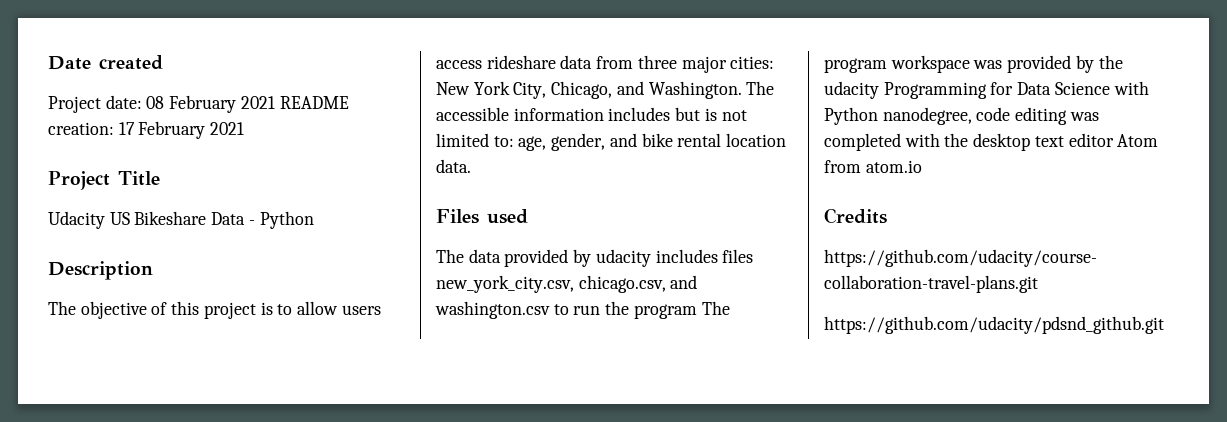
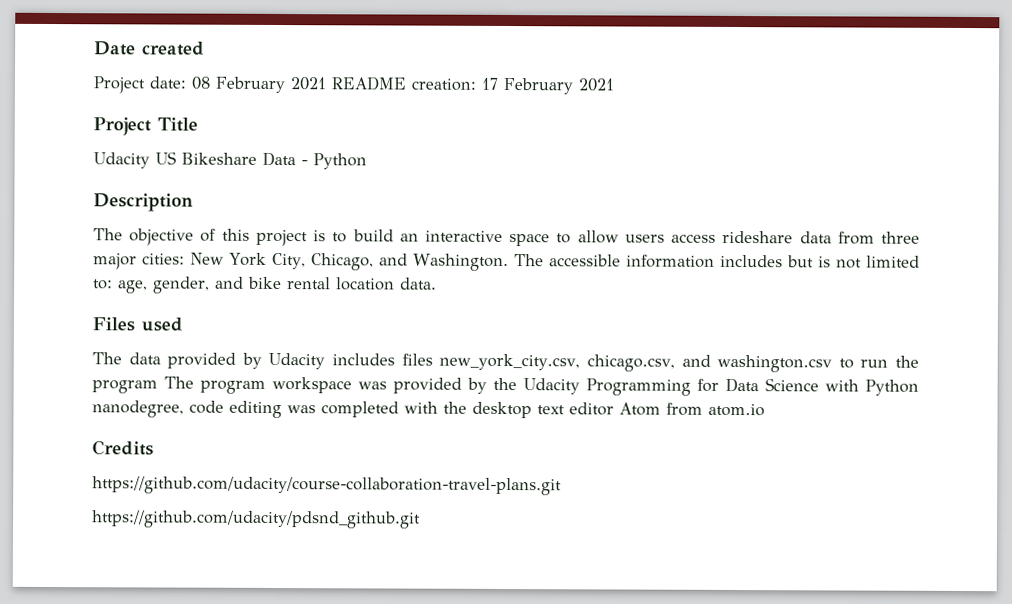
(293, 309) none -> [352,229,572,247] build an interactive space to
[595,249,651,267] udacity -> [268,352,326,370] Udacity
[824,81,879,99] udacity -> [523,378,580,395] Udacity

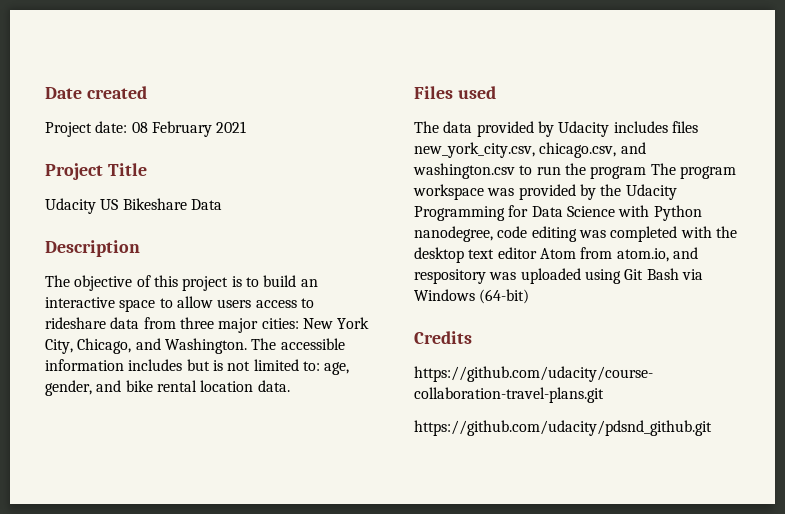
[331,76,614,95] README creation: 17 February 2021 -> (247, 127) none
[301,153,367,170] - Python -> (222, 204) none
(717, 238) none -> [300,298,314,308] to
[708,403,765,417] atom.io -> [616,247,698,262] [414,268,703,284] [414,289,530,304] atom.io, and respository was uploaded using Git Bash via Windows (64-bit)

